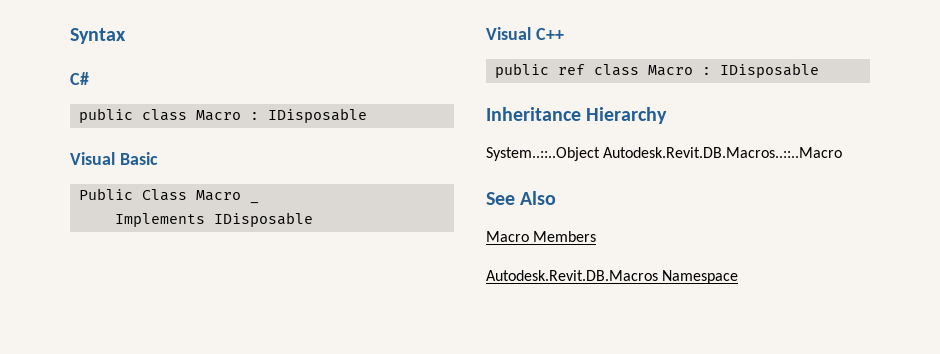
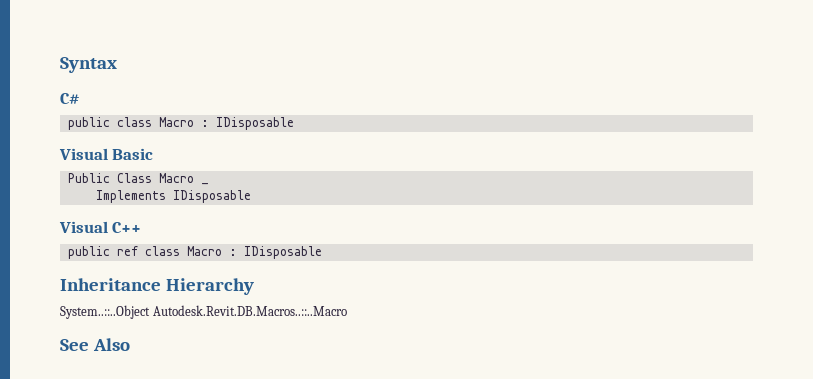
[486,231,597,242] [486,270,739,284] // Macro Members // Autodesk.Revit.DB.Macros Namespace -> (130, 344) none

